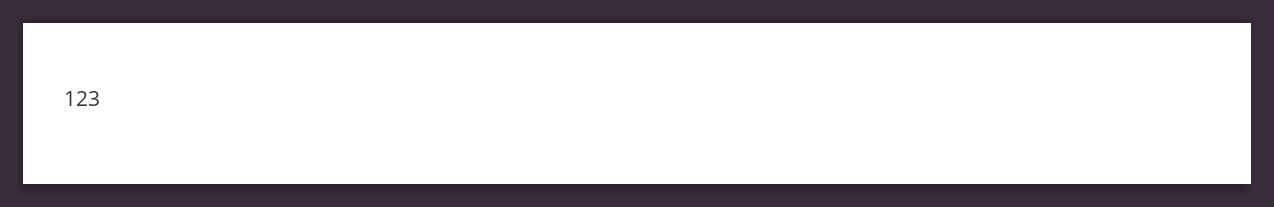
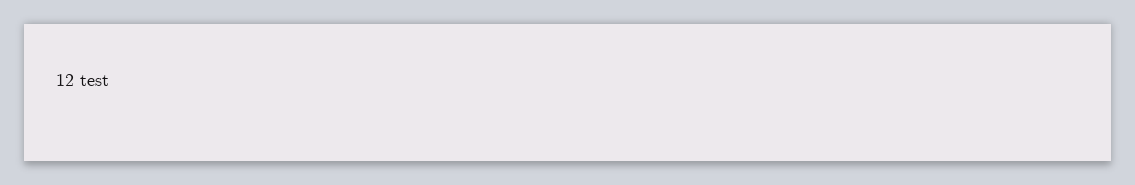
[64,91,100,106] 123 -> [56,74,109,86] 12 test

